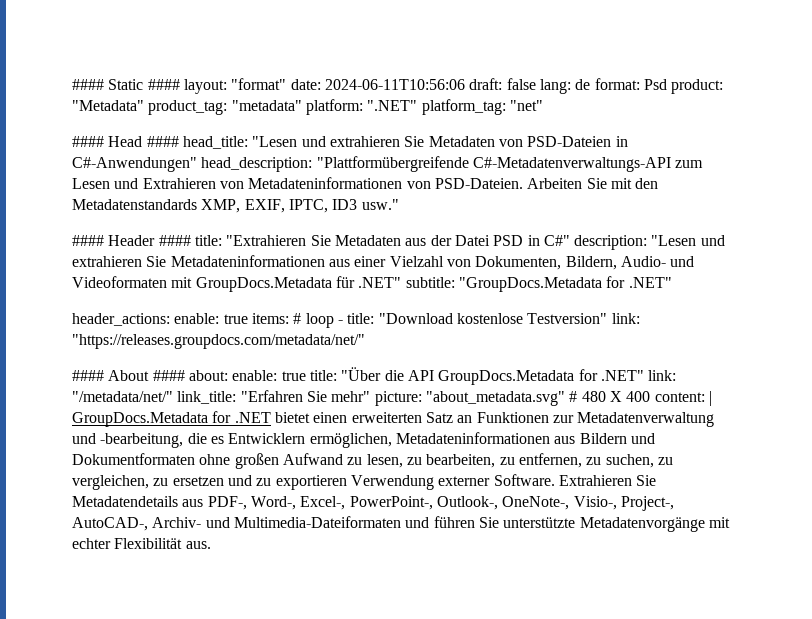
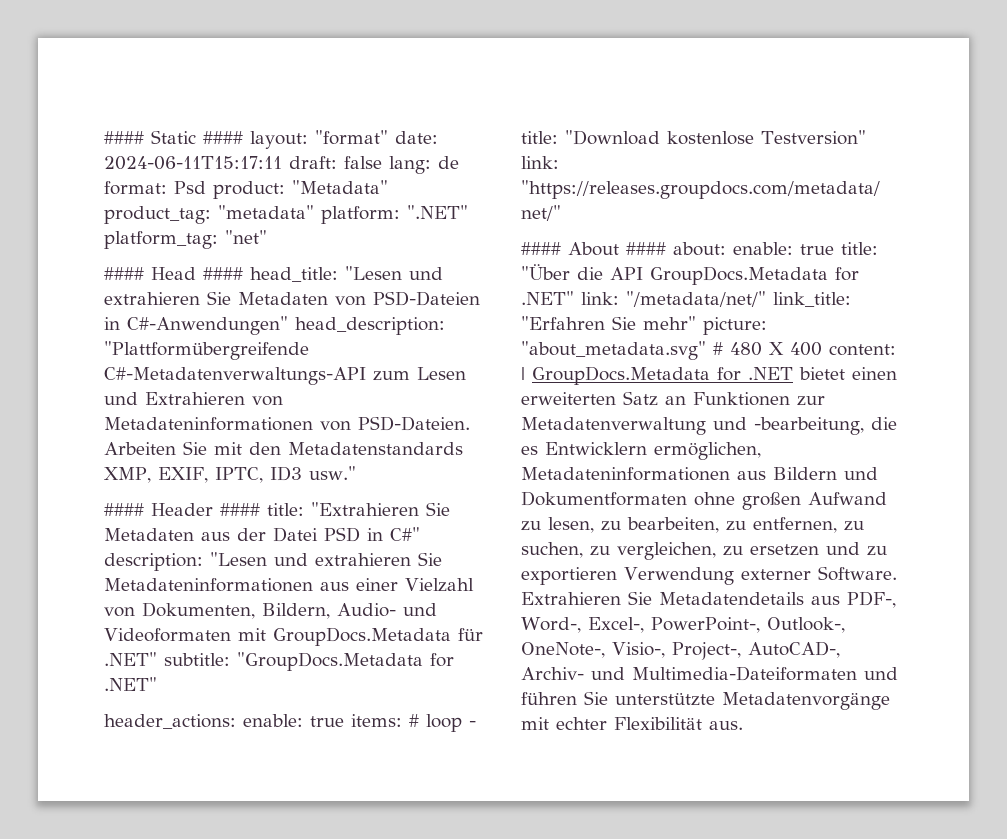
[324,79,465,90] 2024-06-11T10:56:06 -> [104,156,282,170] 2024-06-11T15:17:11

